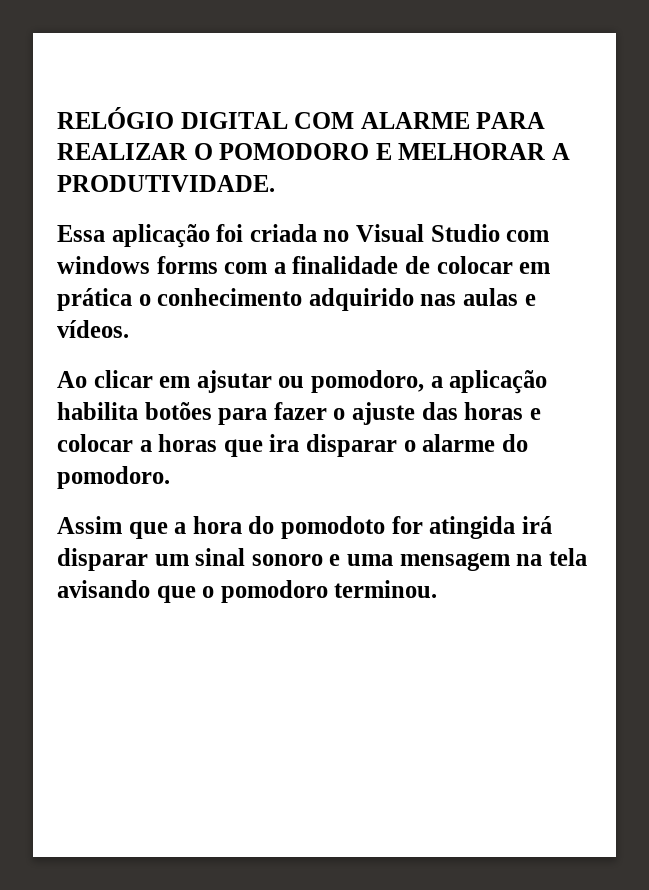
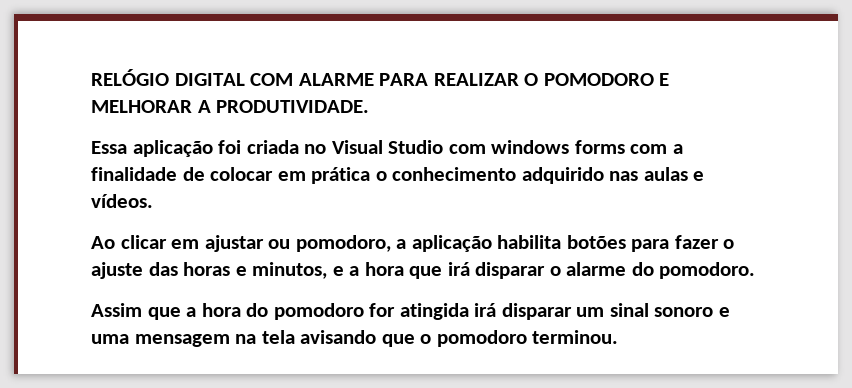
[196,370,272,393] ajsutar -> [204,235,264,252] ajustar
[57,434,300,457] colocar a horas que ira -> [252,262,470,279] minutos, e a hora que irá
[281,516,386,539] pomodoto -> [273,303,364,320] pomodoro

